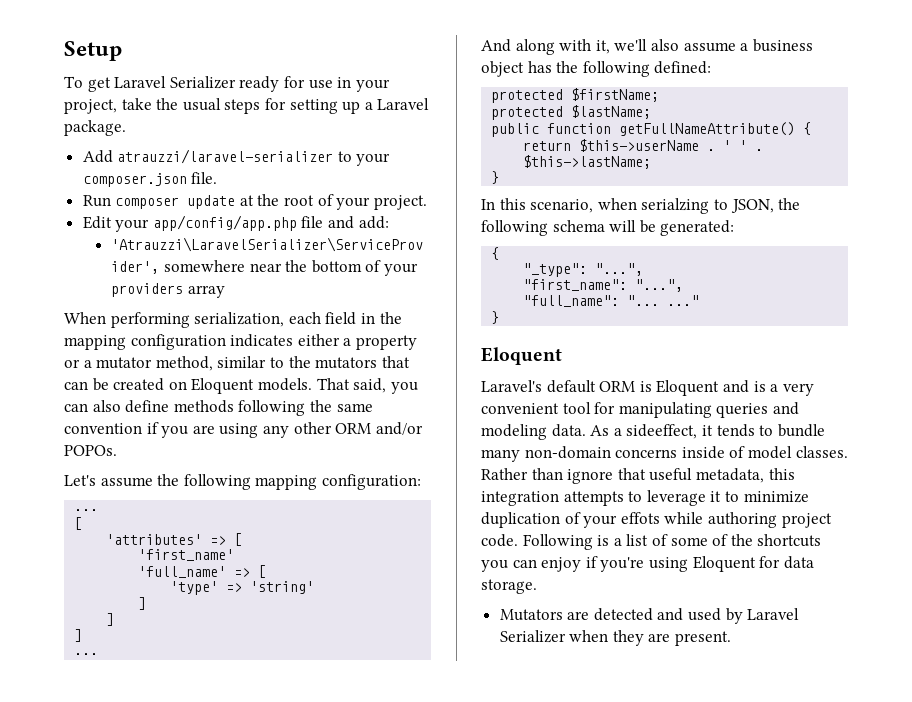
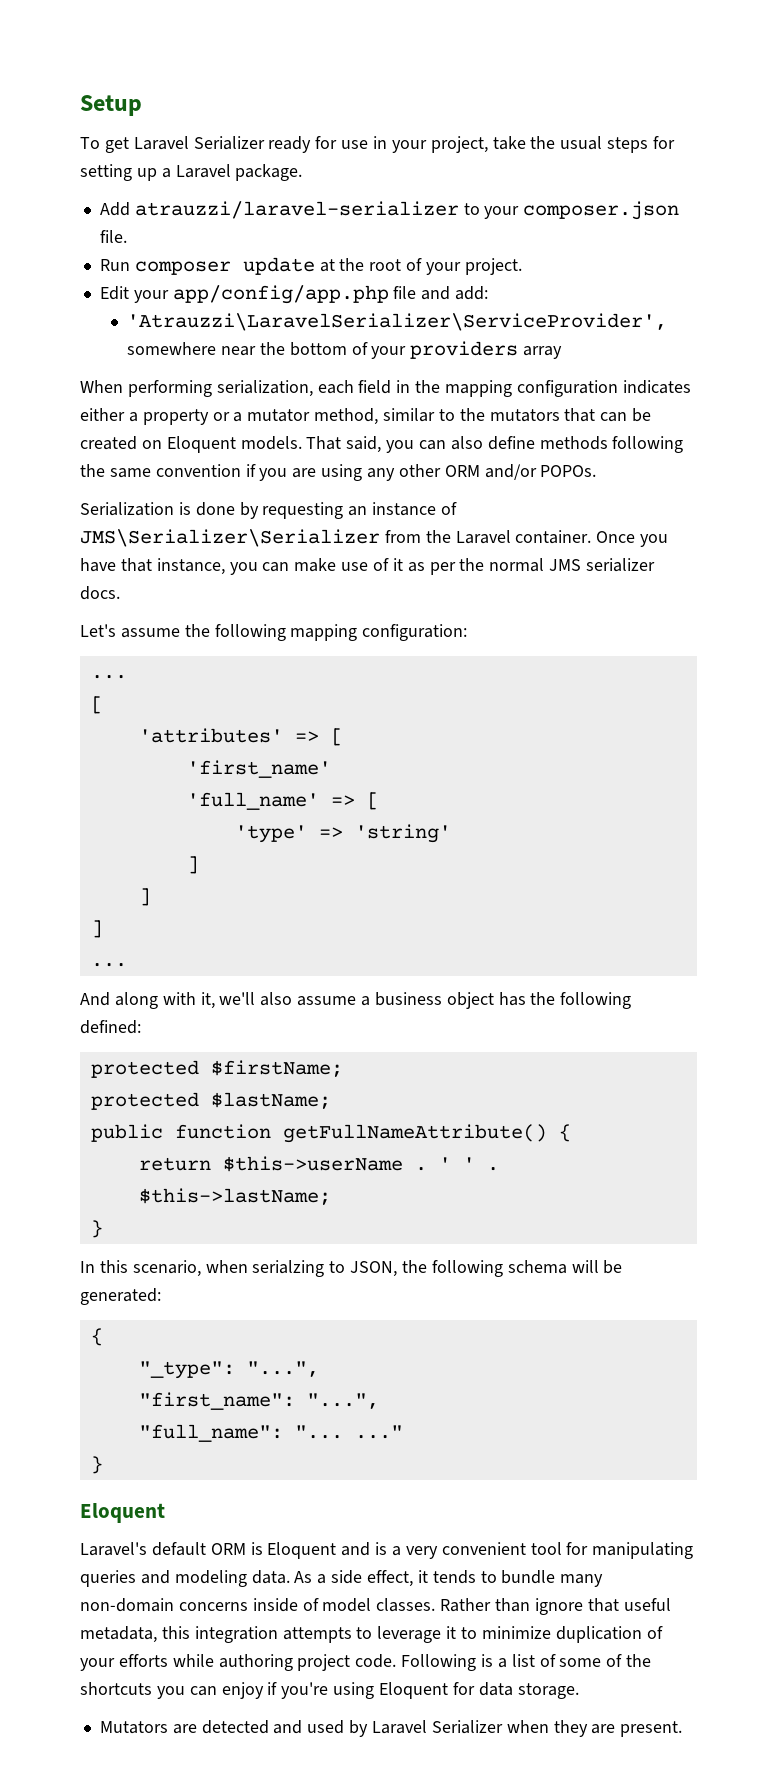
(117, 450) none -> [80,502,458,519] [80,529,669,547] [80,558,656,575] [80,586,120,600] // Serialization is done by requesting an instance of JMS\Serializer\Serializer from the Laravel container. Once you have that instance, you can make use of it as per the normal JMS serializer docs.
[626,424,698,439] sideeffect, -> [331,1570,414,1587] side effect,
[620,512,660,524] effots -> [118,1654,168,1667] efforts

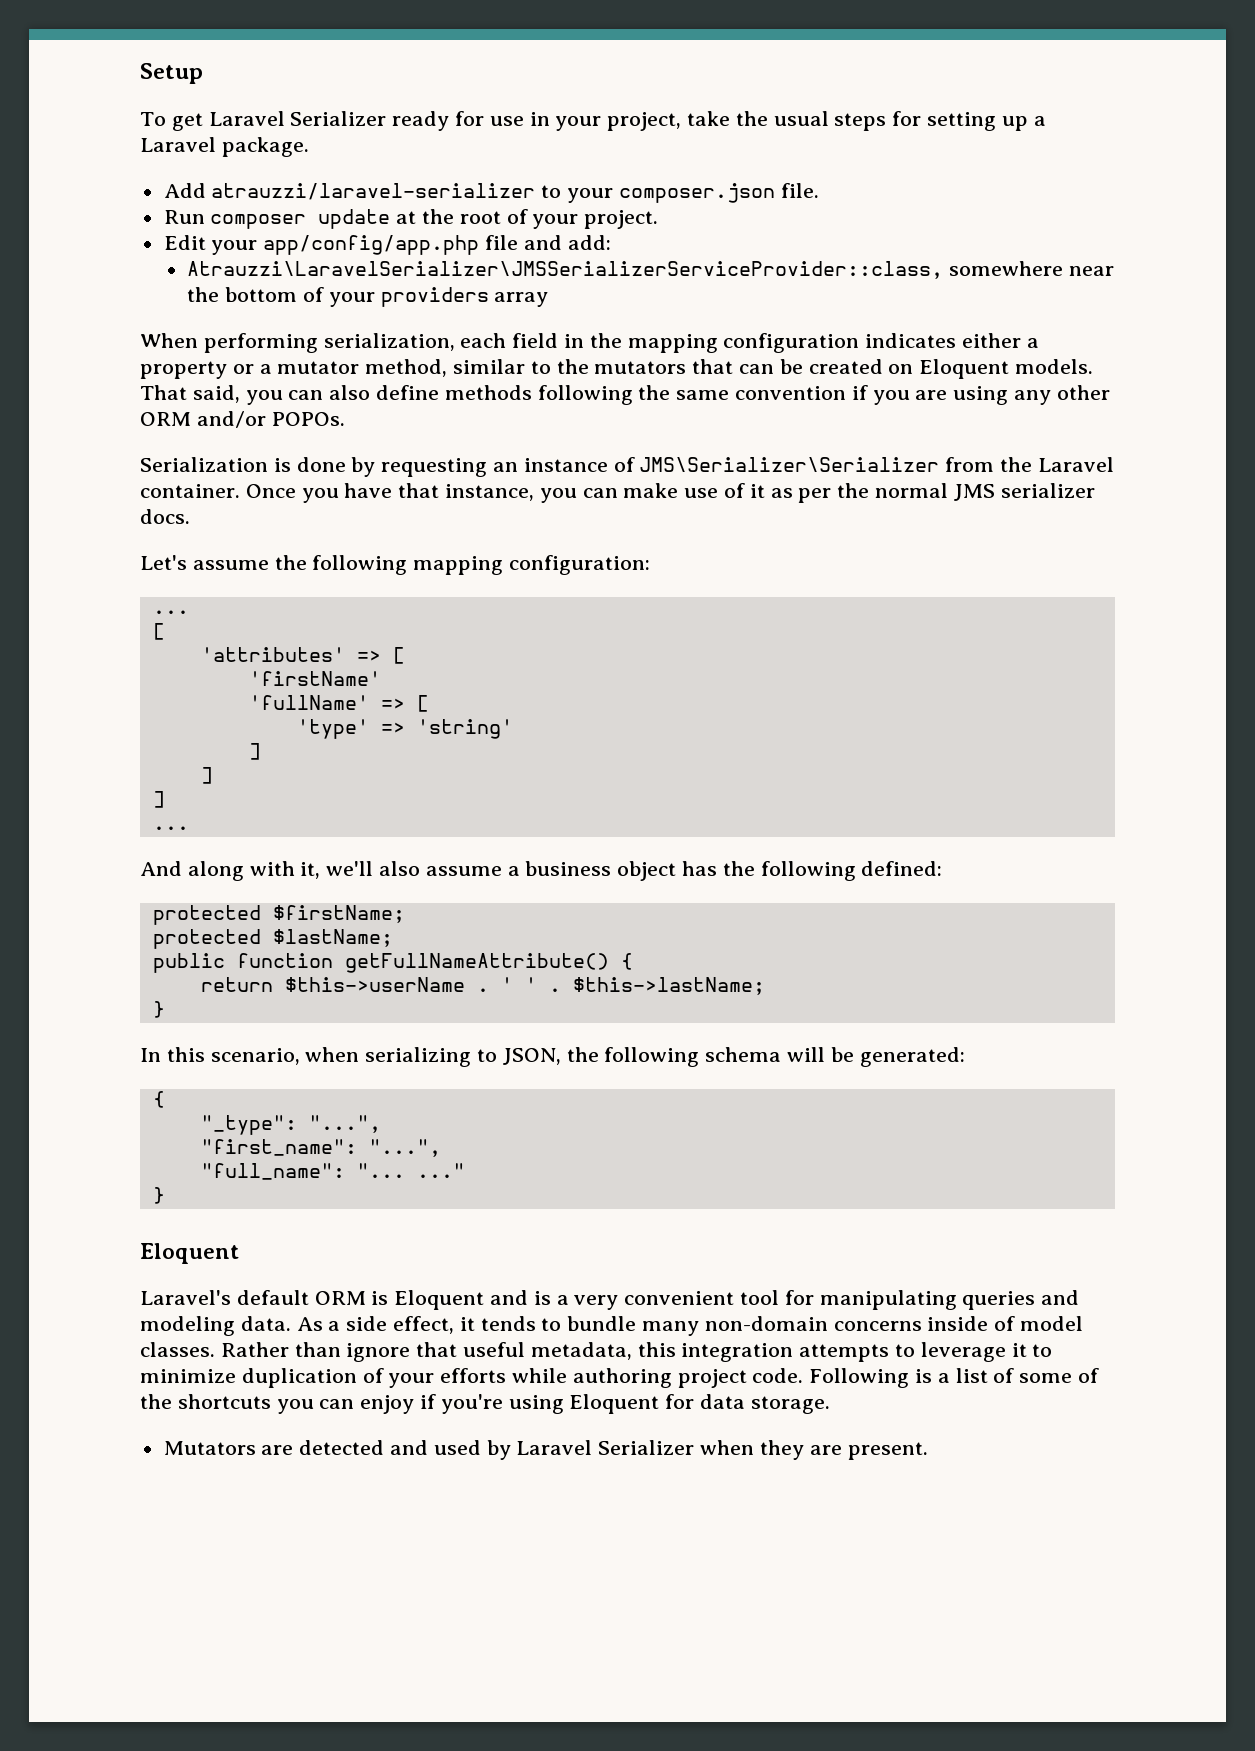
[127,313,668,331] 'Atrauzzi\LaravelSerializer\ServiceProvider', -> [187,261,944,279] Atrauzzi\LaravelSerializer\JMSSerializerServiceProvider::class,
[186,760,331,778] [186,792,319,810] 'first_name' // 'full_name' -> [248,671,381,686] [248,695,369,710] 'firstName' // 'fullName'
[252,1260,325,1277] serialzing -> [365,1047,472,1067] serializing

